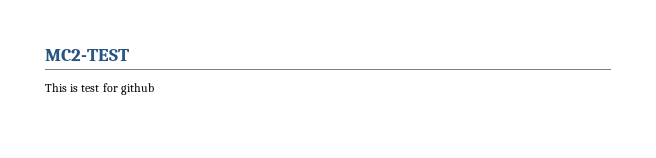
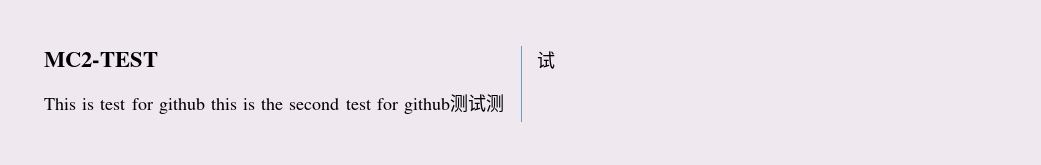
(154, 89) none -> [210,94,505,114] [537,51,555,69] this is the second test for github测试测试

